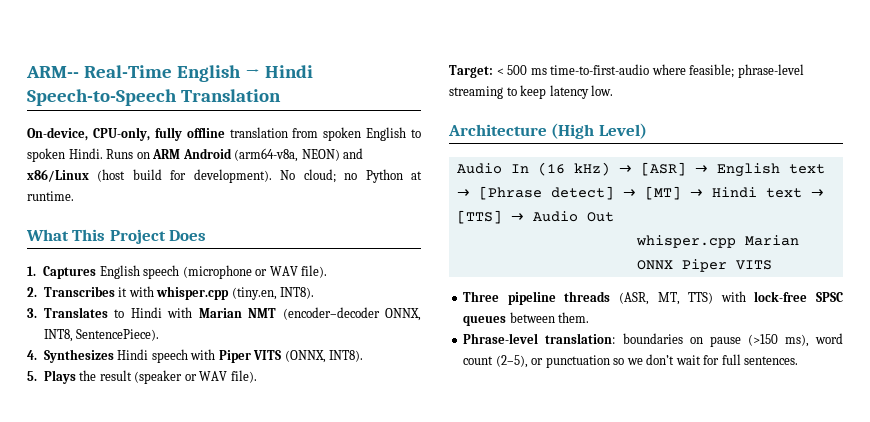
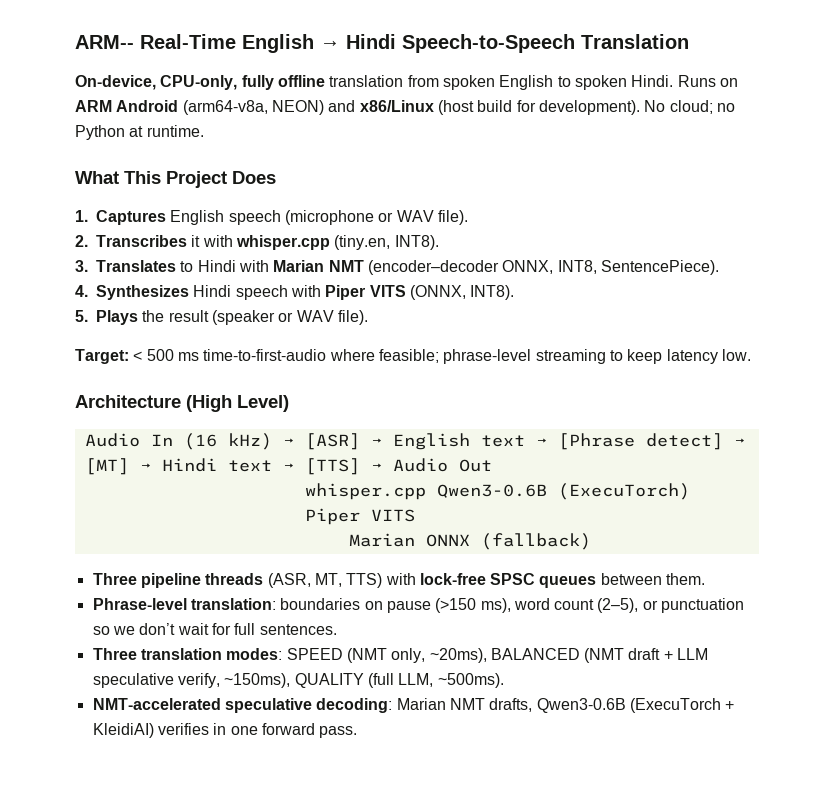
[744,235,799,246] [636,259,772,272] Marian ONNX Piper VITS -> [436,483,690,500] [304,508,415,525] [348,533,591,550] Qwen3-0.6B (ExecuTorch) Piper VITS // Marian ONNX (fallback)
(799, 360) none -> [92,648,709,663] [92,673,504,688] [92,698,735,713] [92,723,358,738] // Three translation modes: SPEED (NMT only, ~20ms), BALANCED (NMT draft + LLM speculative verify, ~150ms), QUALITY (full LLM, ~500ms). // NMT-accelerated speculative decoding: Marian NMT drafts, Qwen3-0.6B (ExecuTorch + KleidiAI) verifies in one forward pass.

